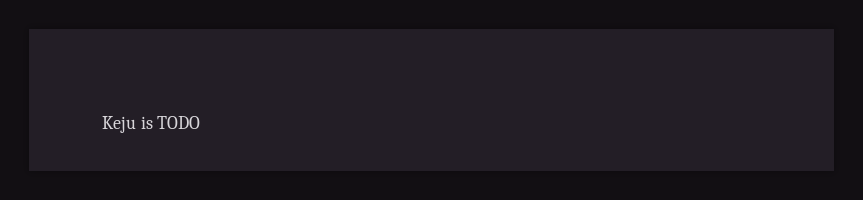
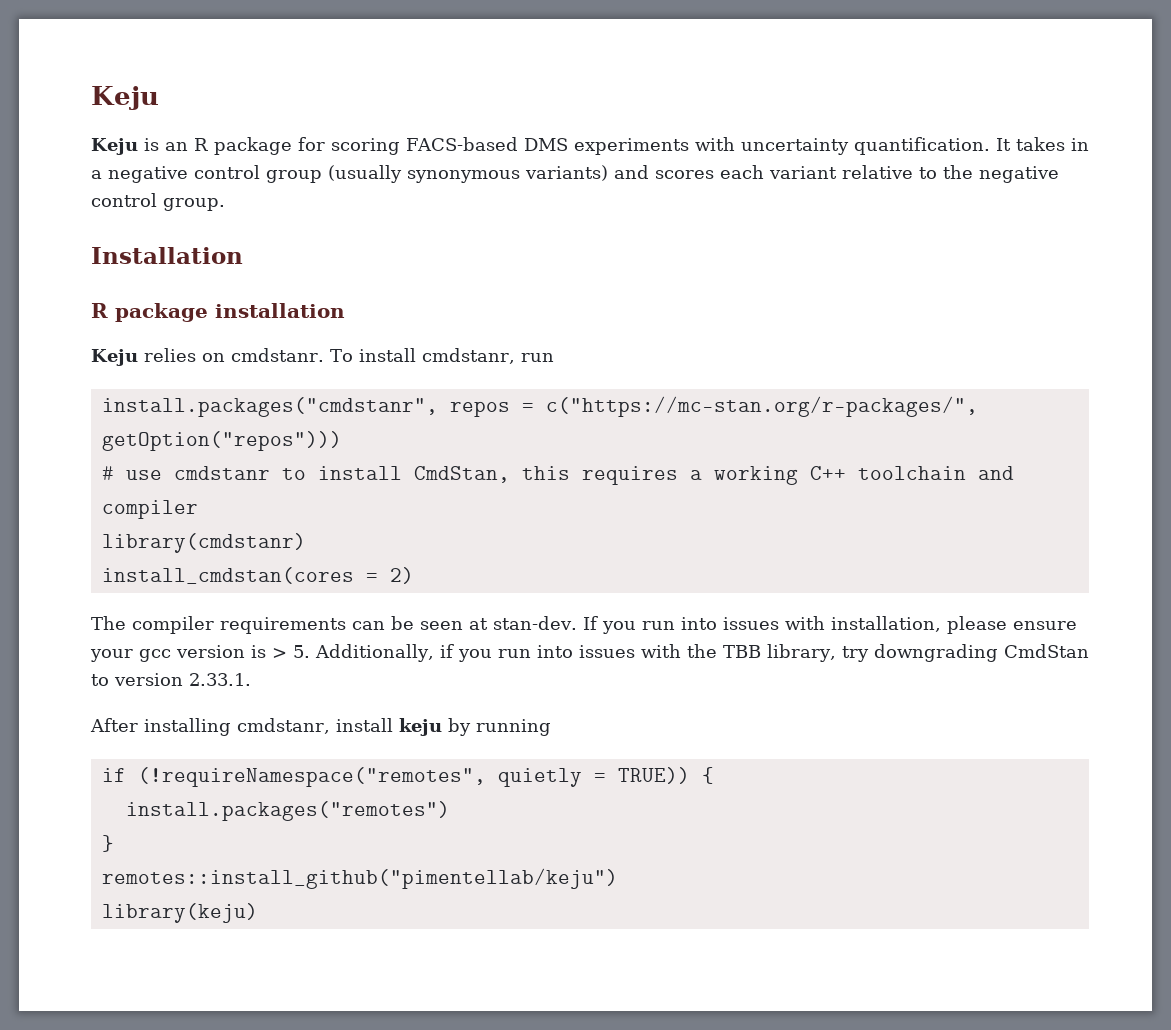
[102,116,201,133] Keju is TODO -> [91,86,159,110] [91,137,1089,155] [91,165,1059,183] [91,193,225,211] [91,247,243,264] [91,303,345,322] [91,348,554,366] [101,396,978,417] [101,431,342,451] [101,466,1014,485] [101,500,198,519] [101,533,306,553] [101,567,414,584] [91,616,1077,634] [90,644,1089,662] [91,673,251,686] [90,718,551,736] [101,767,714,787] [125,801,450,821] [101,835,114,852] [101,868,618,889] [101,903,258,923] Keju // Keju is an R package for scoring FACS-based DMS experiments with uncertainty quantification. It takes in a negative control group (usually synonymous variants) and scores each variant relative to the negative control group. // Installation // R package installation // Keju relies on cmdstanr. To install cmdstanr, run // install.packages("cmdstanr", repos = c("https://mc-stan.org/r-packages/", getOption("repos"))) // # use cmdstanr to install CmdStan, this requires a working C++ toolchain and compiler // library(cmdstanr) // install_cmdstan(cores = 2) // The compiler requirements can be seen at stan-dev. If you run into issues with installation, please ensure your gcc version is > 5. Additionally, if you run into issues with the TBB library, try downgrading CmdStan to version 2.33.1. // After installing cmdstanr, install keju by running // if (!requireNamespace("remotes", quietly = TRUE)) { // install.packages("remotes") // } // remotes::install_github("pimentellab/keju") // library(keju)

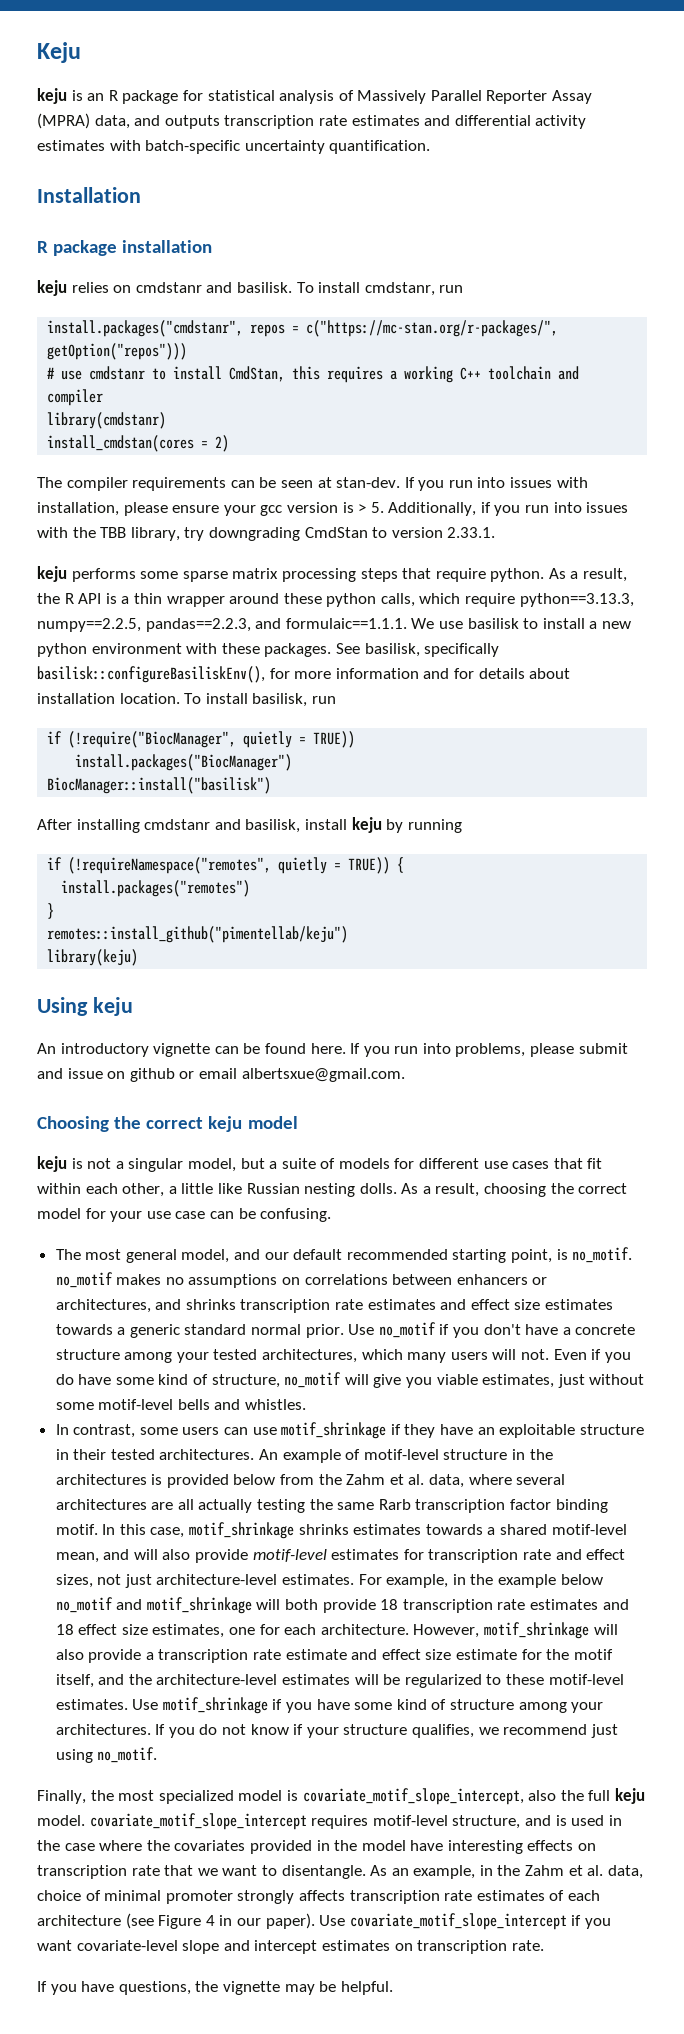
[91,138,138,155] Keju -> [37,88,67,104] keju
[331,137,1089,155] [91,165,1059,183] [91,193,225,211] scoring FACS-based DMS experiments with uncertainty quantification. It takes in a negative control group (usually synonymous variants) and scores each variant relative to the negative control group. -> [207,90,593,104] [37,113,587,129] [37,140,431,154] statistical analysis of Massively Parallel Reporter Assay (MPRA) data, and outputs transcription rate estimates and differential activity estimates with batch-specific uncertainty quantification.
[91,349,138,366] Keju -> [37,280,67,296] keju
[231,348,324,362] cmdstanr. -> [135,282,292,293] cmdstanr and basilisk.
(251, 679) none -> [37,566,628,582] [37,593,634,607] [37,618,631,632] [37,643,500,657] [37,666,571,683] [37,693,336,707] [47,731,356,748] [75,754,293,771] [47,777,272,794] // keju performs some sparse matrix processing steps that require python. As a result, the R API is a thin wrapper around these python calls, which require python==3.13.3, numpy==2.2.5, pandas==2.2.3, and formulaic==1.1.1. We use basilisk to install a new python environment with these packages. See basilisk, specifically basilisk::configureBasiliskEnv(), for more information and for details about installation location. To install basilisk, run // if (!require("BiocManager", quietly = TRUE)) // install.packages("BiocManager") // BiocManager::install("basilisk")
[237,718,330,734] cmdstanr, -> [144,819,301,833] cmdstanr and basilisk,
(258, 913) none -> [37,997,133,1016] [37,1043,628,1057] [37,1068,405,1082] [37,1116,298,1132] [37,1156,603,1172] [37,1183,628,1197] [37,1208,332,1222] [55,1247,633,1263] [55,1272,548,1288] [55,1299,614,1313] [55,1322,636,1338] [55,1349,631,1363] [55,1372,645,1388] [55,1399,307,1410] [55,1422,644,1439] [55,1449,553,1463] [55,1474,566,1488] [55,1499,608,1513] [55,1522,627,1539] [55,1549,626,1563] [55,1574,603,1588] [55,1597,629,1614] [55,1622,618,1639] [55,1649,613,1663] [55,1674,624,1688] [55,1697,604,1714] [55,1724,618,1738] [55,1747,158,1763] [37,1788,645,1805] [37,1813,622,1830] [37,1840,597,1854] [37,1865,643,1879] [37,1890,600,1904] [37,1913,611,1930] [37,1940,544,1954] [37,1981,393,1995] // Using keju // An introductory vignette can be found here. If you run into problems, please submit and issue on github or email albertsxue@gmail.com. // Choosing the correct keju model // keju is not a singular model, but a suite of models for different use cases that fit within each other, a little like Russian nesting dolls. As a result, choosing the correct model for your use case can be confusing. // The most general model, and our default recommended starting point, is no_motif. no_motif makes no assumptions on correlations between enhancers or architectures, and shrinks transcription rate estimates and effect size estimates towards a generic standard normal prior. Use no_motif if you don't have a concrete structure among your tested architectures, which many users will not. Even if you do have some kind of structure, no_motif will give you viable estimates, just without some motif-level bells and whistles. // In contrast, some users can use motif_shrinkage if they have an exploitable structure in their tested architectures. An example of motif-level structure in the architectures is provided below from the Zahm et al. data, where several architectures are all actually testing the same Rarb transcription factor binding motif. In this case, motif_shrinkage shrinks estimates towards a shared motif-level mean, and will also provide motif-level estimates for transcription rate and effect sizes, not just architecture-level estimates. For example, in the example below no_motif and motif_shrinkage will both provide 18 transcription rate estimates and 18 effect size estimates, one for each architecture. However, motif_shrinkage will also provide a transcription rate estimate and effect size estimate for the motif itself, and the architecture-level estimates will be regularized to these motif-level estimates. Use motif_shrinkage if you have some kind of structure among your architectures. If you do not know if your structure qualifies, we recommend just using no_motif. // Finally, the most specialized model is covariate_motif_slope_intercept, also the full keju model. covariate_motif_slope_intercept requires motif-level structure, and is used in the case where the covariates provided in the model have interesting effects on transcription rate that we want to disentangle. As an example, in the Zahm et al. data, choice of minimal promoter strongly affects transcription rate estimates of each architecture (see Figure 4 in our paper). Use covariate_motif_slope_intercept if you want covariate-level slope and intercept estimates on transcription rate. // If you have questions, the vignette may be helpful.

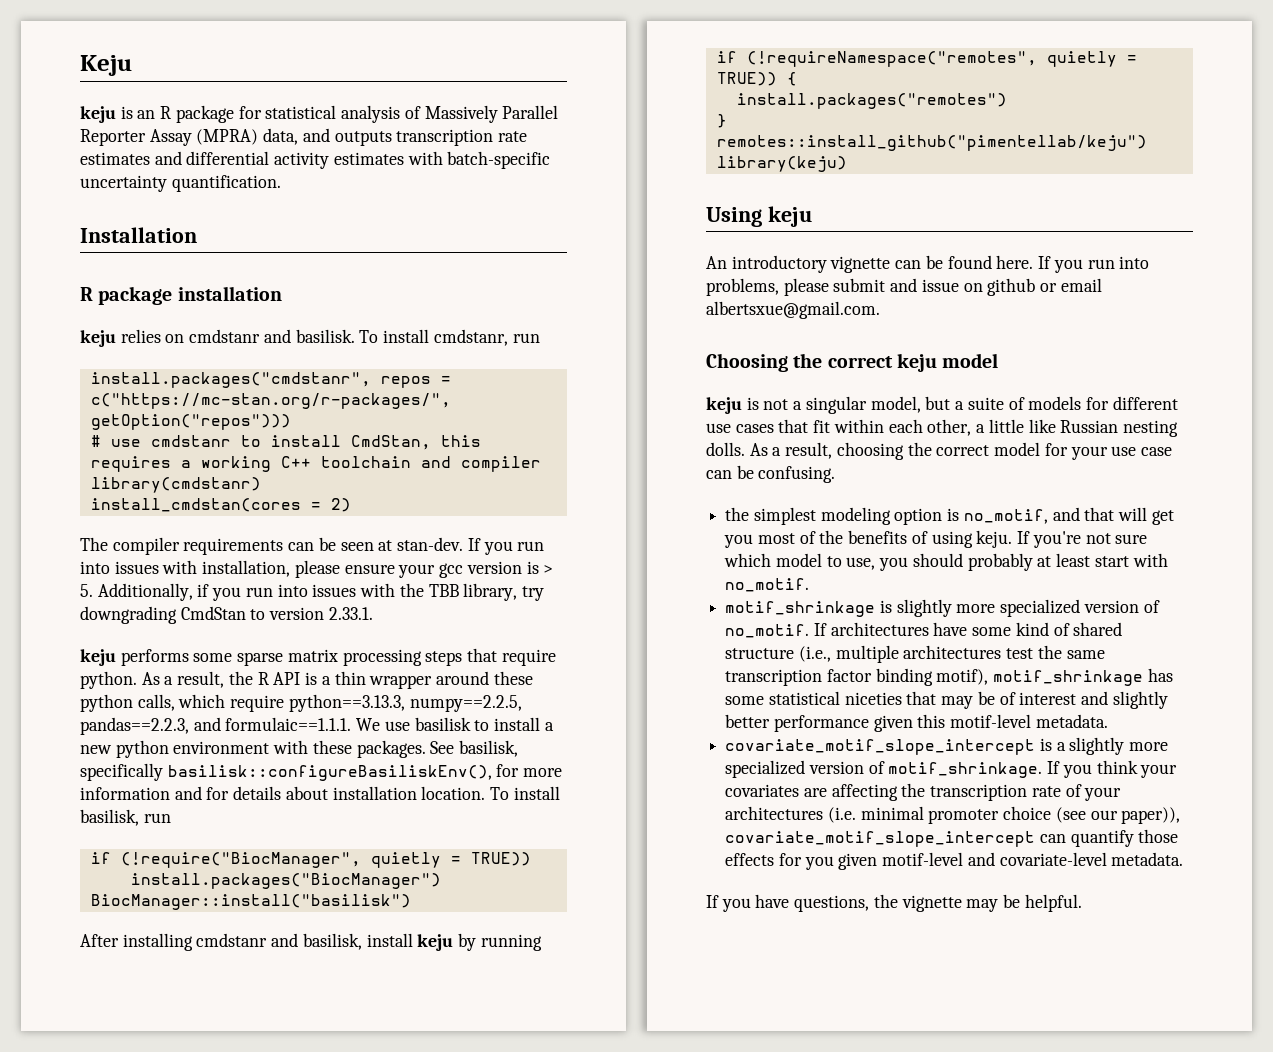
[55,1247,633,1263] [55,1272,548,1288] [55,1299,614,1313] [55,1322,636,1338] [55,1349,631,1363] [55,1372,645,1388] [55,1399,307,1410] [55,1422,644,1439] [55,1449,553,1463] [55,1474,566,1488] [55,1499,306,1513] The most general model, and our default recommended starting point, is no_motif. no_motif makes no assumptions on correlations between enhancers or architectures, and shrinks transcription rate estimates and effect size estimates towards a generic standard normal prior. Use no_motif if you don't have a concrete structure among your tested architectures, which many users will not. Even if you do have some kind of structure, no_motif will give you viable estimates, just without some motif-level bells and whistles. // In contrast, some users can use motif_shrinkage if they have an exploitable structure in their tested architectures. An example of motif-level structure in the architectures is provided below from the Zahm et al. data, where several architectures are all actually testing -> [725,507,1174,525] [724,530,1148,548] [724,553,1168,571] [725,578,810,592] [725,599,1160,617] [725,622,1123,638] [725,645,1034,663] the simplest modeling option is no_motif, and that will get you most of the benefits of using keju. If you're not sure which model to use, you should probably at least start with no_motif. // motif_shrinkage is slightly more specialized version of no_motif. If architectures have some kind of shared structure (i.e., multiple architectures test
[378,1499,411,1510] Rarb -> (1105, 654) none
[55,1522,627,1539] [55,1549,626,1563] [55,1574,603,1588] [55,1597,629,1614] [55,1622,618,1639] [55,1649,613,1663] [55,1674,624,1688] [55,1697,604,1714] [55,1724,618,1738] [55,1747,158,1763] [37,1788,645,1805] [37,1813,622,1830] [37,1840,597,1854] [37,1865,643,1879] [37,1890,600,1904] [37,1913,611,1930] [37,1940,544,1954] motif. In this case, motif_shrinkage shrinks estimates towards a shared motif-level mean, and will also provide motif-level estimates for transcription rate and effect sizes, not just architecture-level estimates. For example, in the example below no_motif and motif_shrinkage will both provide 18 transcription rate estimates and 18 effect size estimates, one for each architecture. However, motif_shrinkage will also provide a transcription rate estimate and effect size estimate for the motif itself, and the architecture-level estimates will be regularized to these motif-level estimates. Use motif_shrinkage if you have some kind of structure among your architectures. If you do not know if your structure qualifies, we recommend just using no_motif. // Finally, the most specialized model is covariate_motif_slope_intercept, also the full keju model. covariate_motif_slope_intercept requires motif-level structure, and is used in the case where the covariates provided in the model have interesting effects on transcription rate that we want to disentangle. As an example, in the Zahm et al. data, choice of minimal promoter strongly affects transcription rate estimates of each architecture (see Figure 4 in our paper). Use covariate_motif_slope_intercept if you want covariate-level slope and intercept estimates on transcription rate. -> [936,668,1173,686] [725,691,1168,709] [725,714,1108,732] [725,737,1169,755] [725,760,1178,778] [725,783,1122,801] [725,806,1181,824] [725,829,1179,847] [725,852,1184,870] motif), motif_shrinkage has some statistical niceties that may be of interest and slightly better performance given this motif-level metadata. // covariate_motif_slope_intercept is a slightly more specialized version of motif_shrinkage. If you think your covariates are affecting the transcription rate of your architectures (i.e. minimal promoter choice (see our paper)), covariate_motif_slope_intercept can quantify those effects for you given motif-level and covariate-level metadata.

